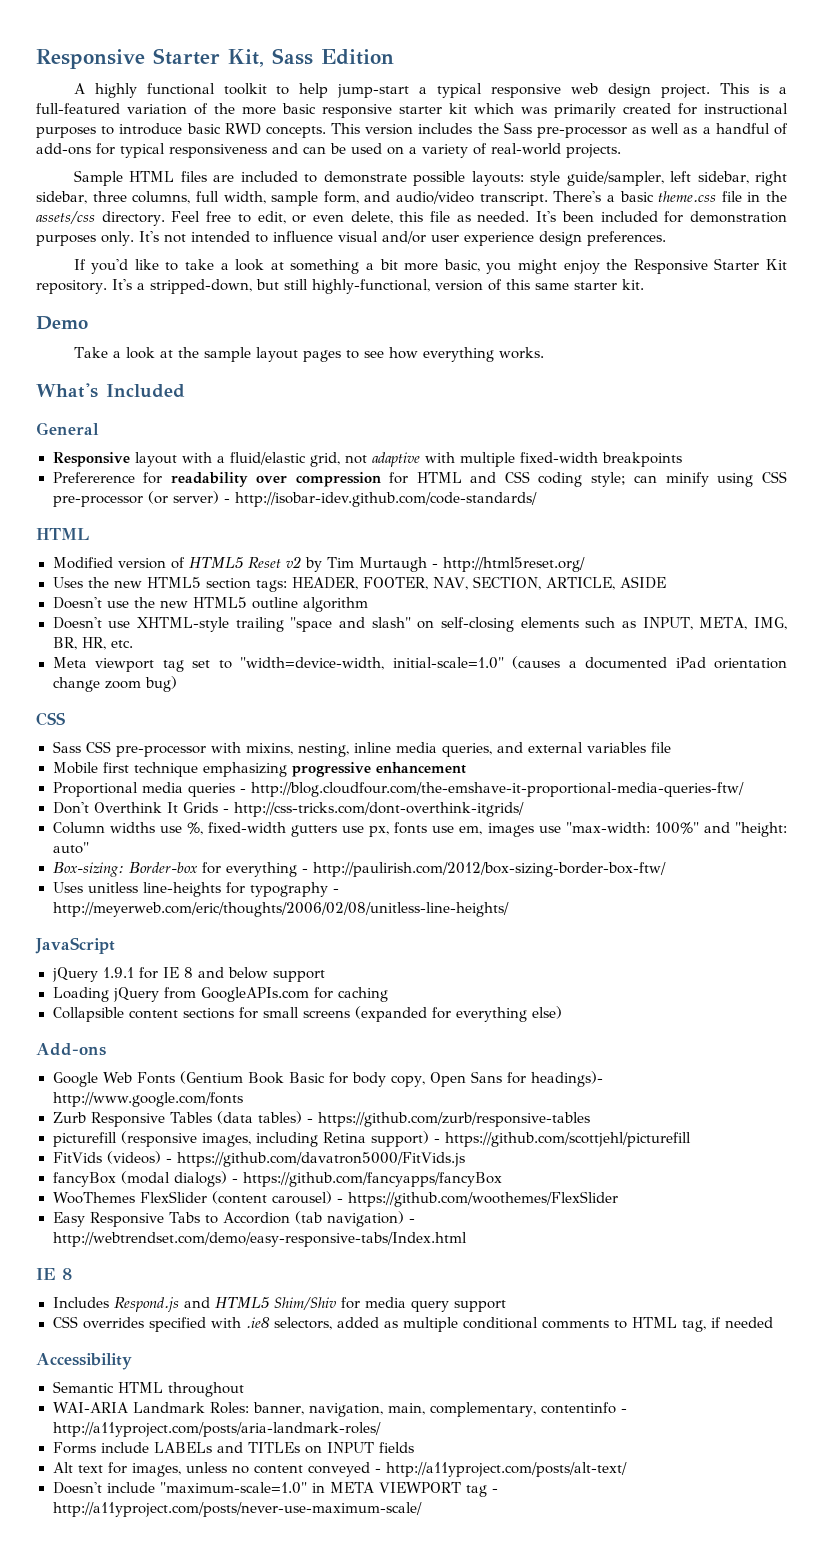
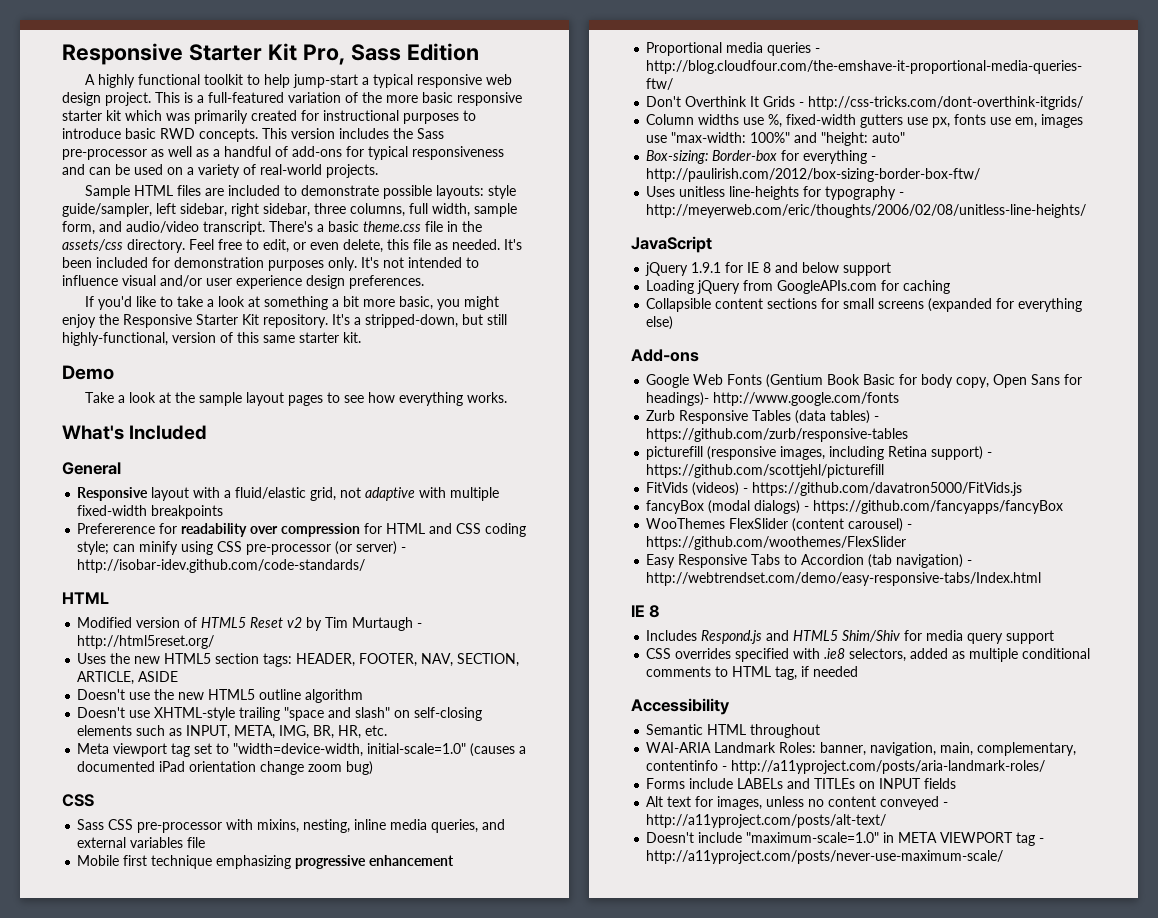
[36,48,264,69] Responsive Starter Kit, -> [62,43,345,65] Responsive Starter Kit Pro,

